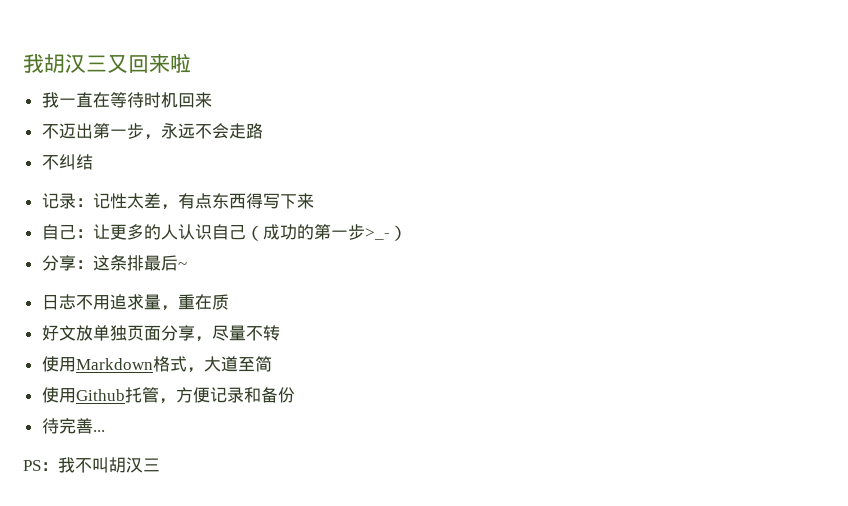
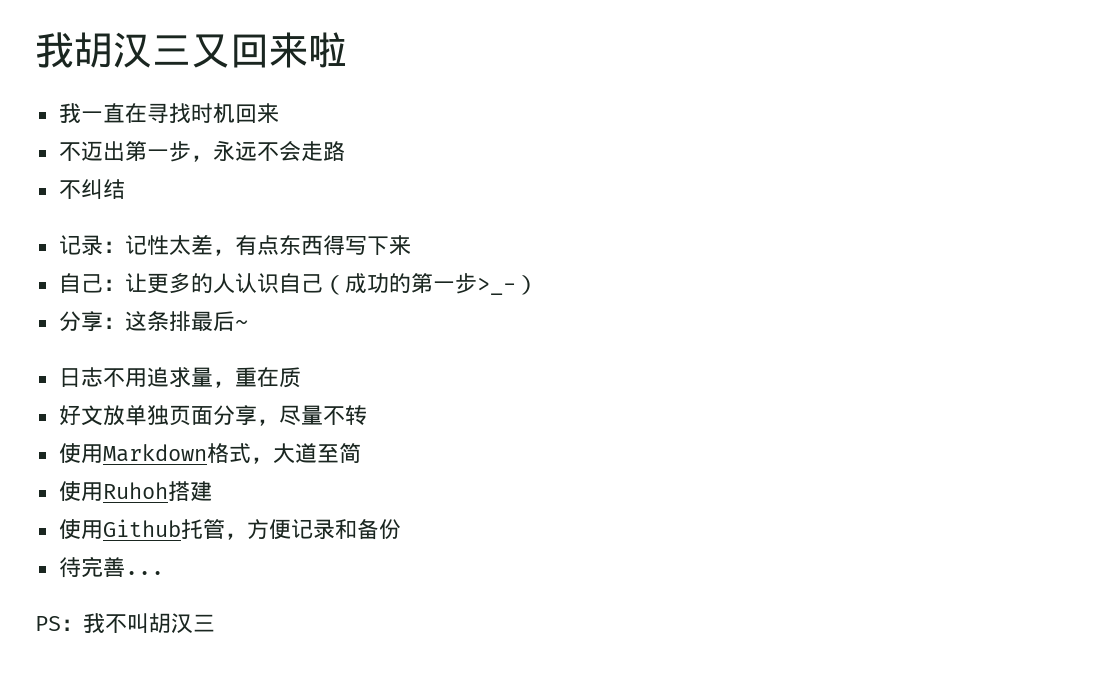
[109,92,144,108] 等待 -> [146,103,191,123] 寻找
(272, 364) none -> [58,481,212,501] // 使用Ruhoh搭建

